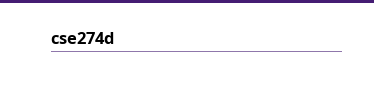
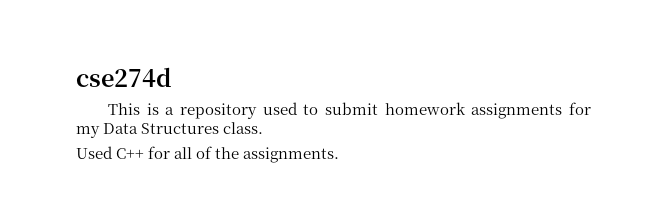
(114, 38) none -> [107,102,592,119] [76,122,264,138] [76,146,340,163] // This is a repository used to submit homework assignments for my Data Structures class. // Used C++ for all of the assignments.

